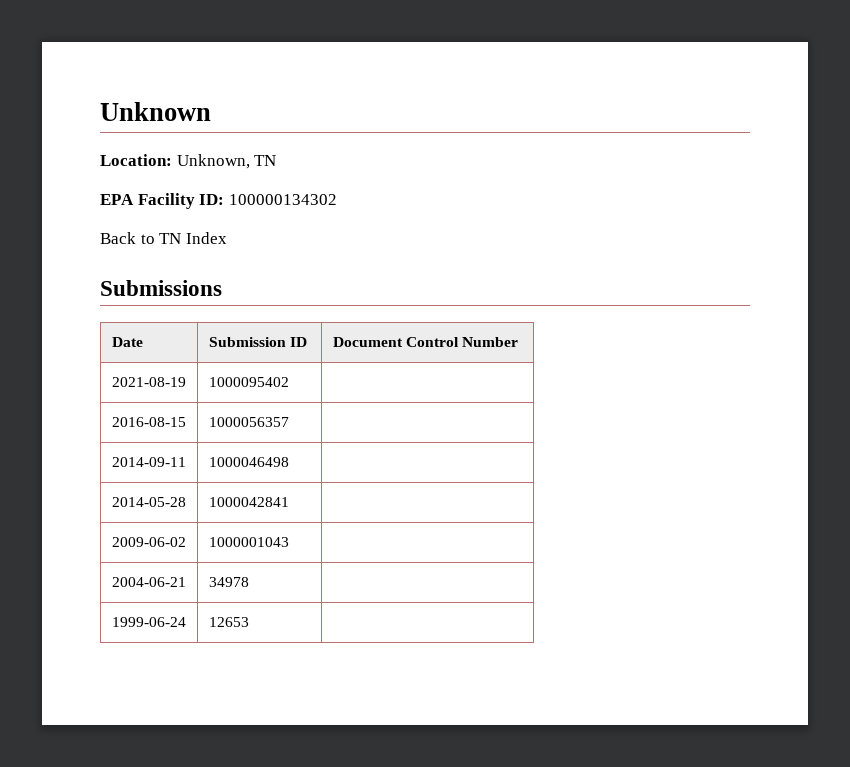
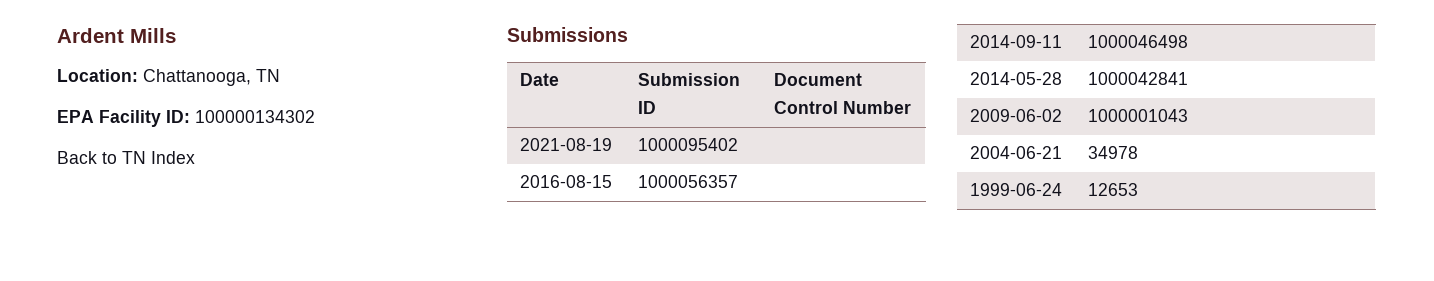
[100,102,211,121] Unknown -> [57,28,176,43] Ardent Mills
[176,154,250,169] Unknown, -> [143,69,251,86] Chattanooga,

